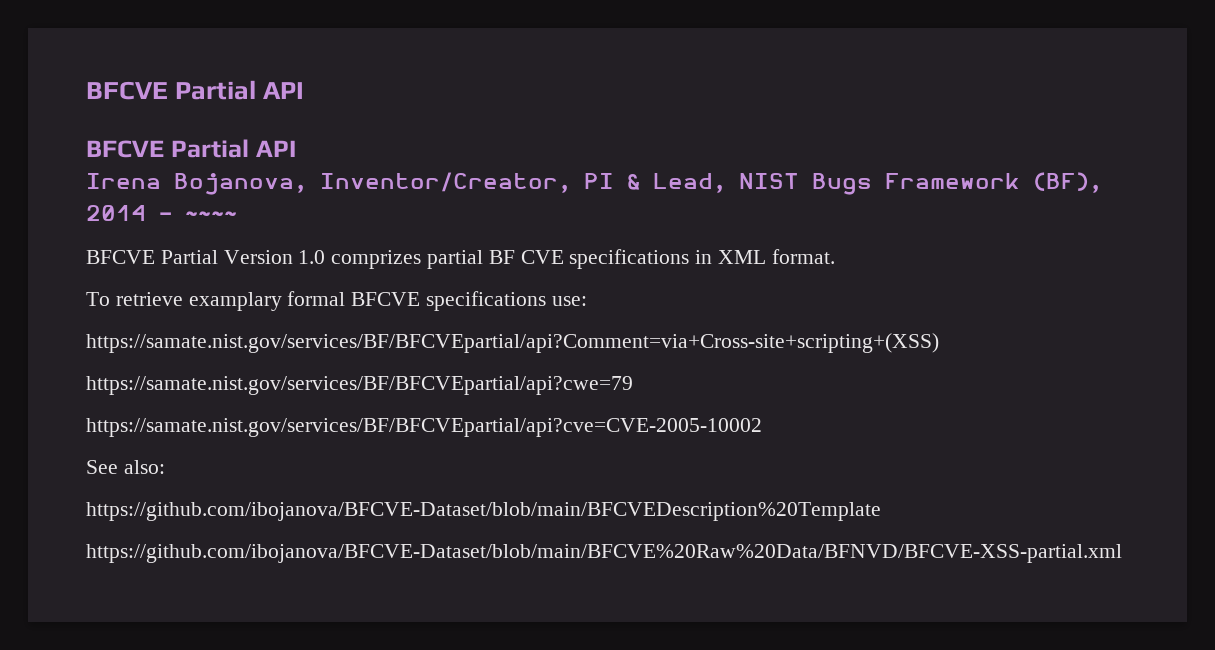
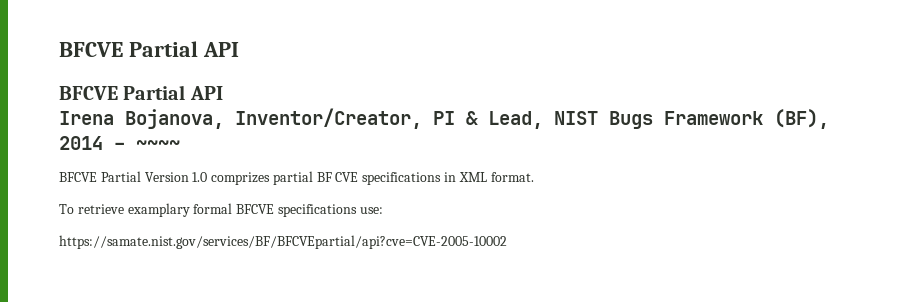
[86,333,939,353] [86,376,633,395] // https://samate.nist.gov/services/BF/BFCVEpartial/api?Comment=via+Cross-site+scripting+(XSS) // https://samate.nist.gov/services/BF/BFCVEpartial/api?cwe=79 -> (383, 210) none
[86,460,165,474] [86,502,881,521] [86,544,1122,563] // See also: // https://github.com/ibojanova/BFCVE-Dataset/blob/main/BFCVEDescription%20Template // https://github.com/ibojanova/BFCVE-Dataset/blob/main/BFCVE%20Raw%20Data/BFNVD/BFCVE-XSS-partial.xml -> (507, 242) none

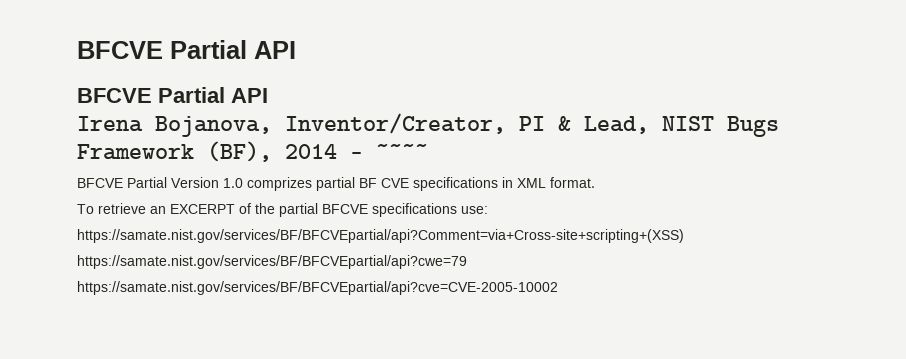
[127,203,233,217] examplary formal -> [150,203,318,217] an EXCERPT of the partial
(383, 210) none -> [77,229,684,243] [77,255,467,269] // https://samate.nist.gov/services/BF/BFCVEpartial/api?Comment=via+Cross-site+scripting+(XSS) // https://samate.nist.gov/services/BF/BFCVEpartial/api?cwe=79

